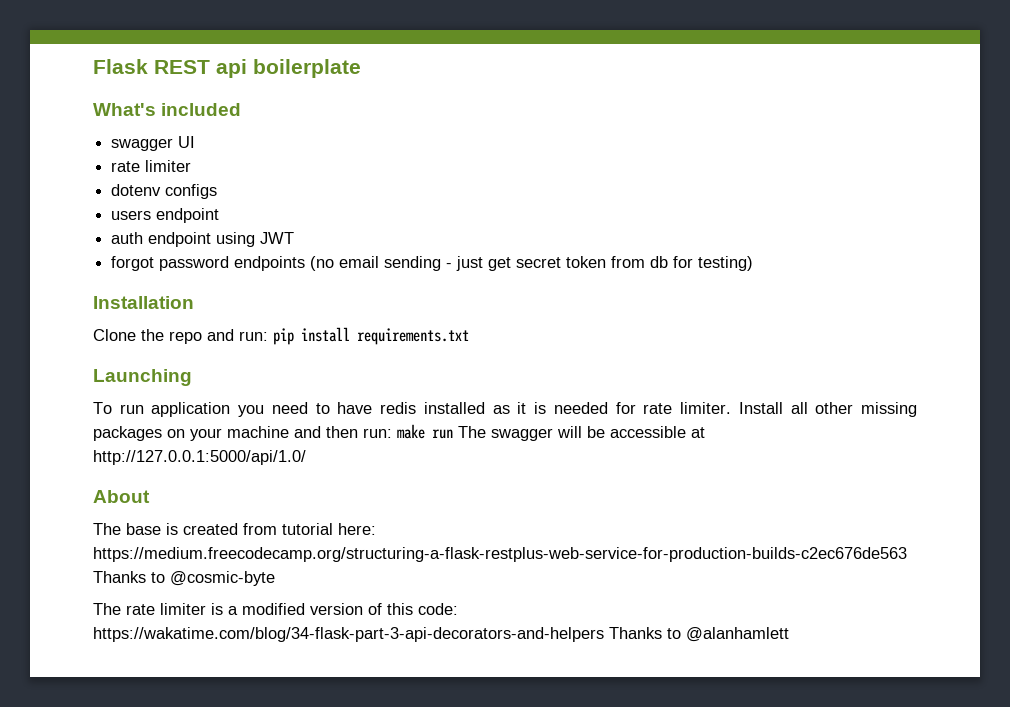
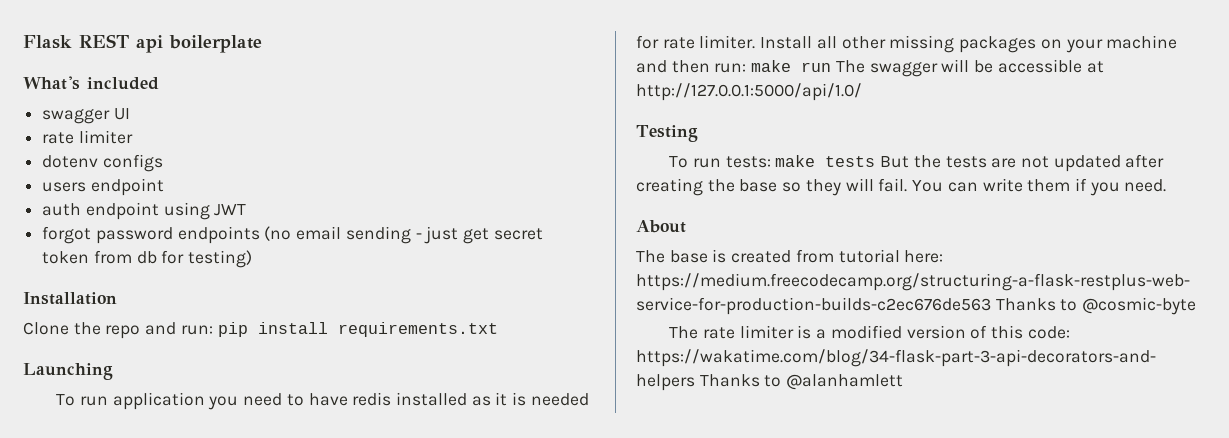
(306, 457) none -> [636,125,698,142] [669,154,1165,172] [636,178,1167,196] // Testing // To run tests: make tests But the tests are not updated after creating the base so they will fail. You can write them if you need.

